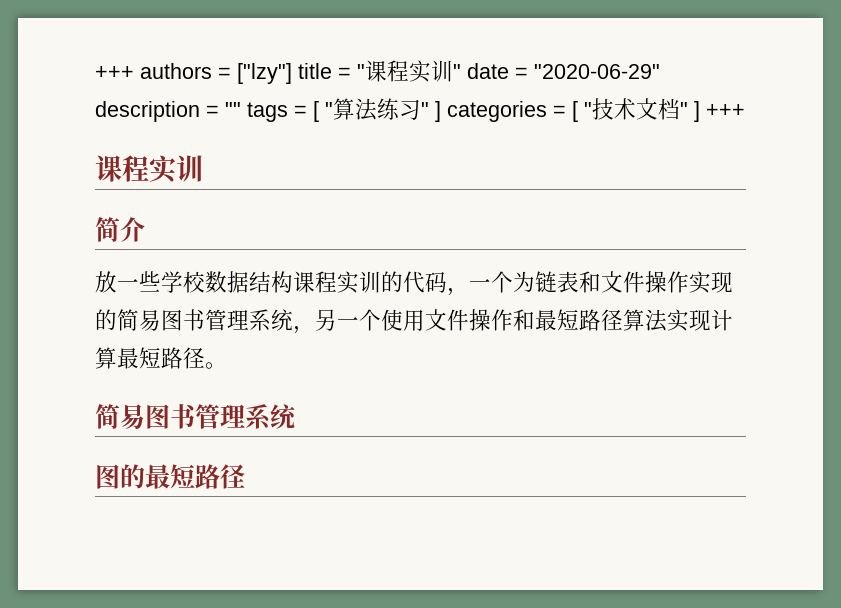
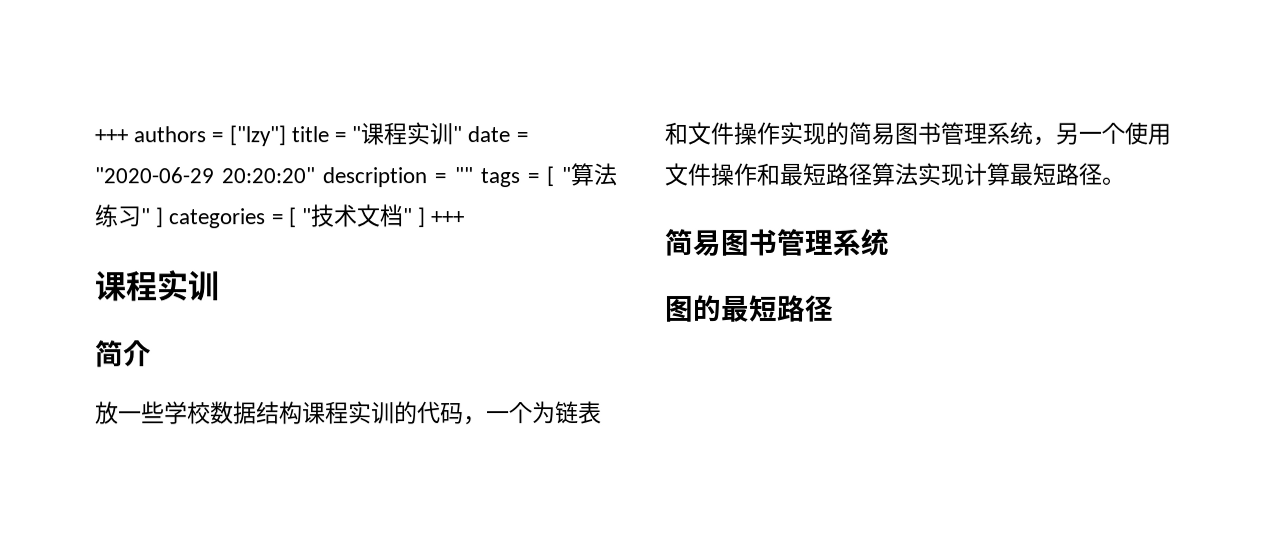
[534,64,660,79] "2020-06-29" -> [94,167,316,184] "2020-06-29 20:20:20"

